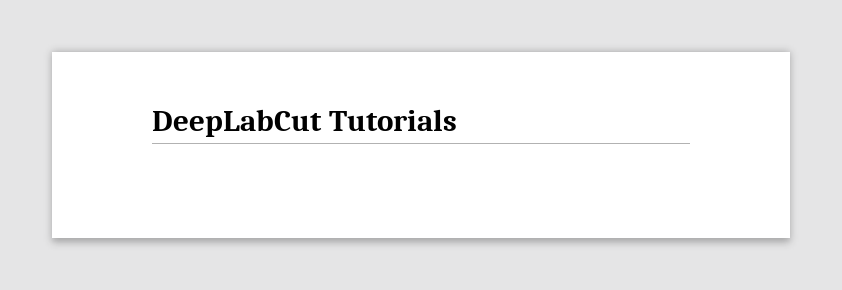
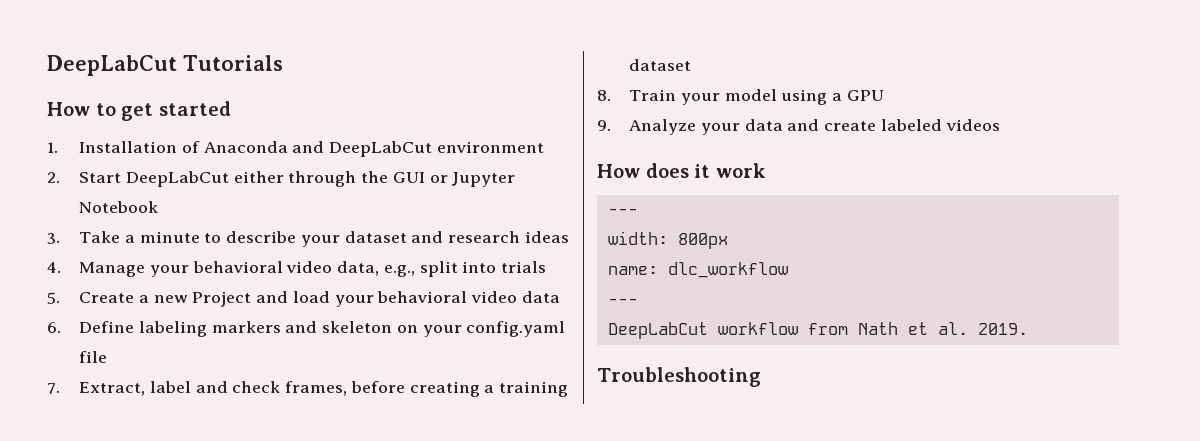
(458, 120) none -> [47,101,231,121] [47,141,544,157] [47,171,516,187] [79,201,159,213] [47,231,569,247] [47,261,547,277] [47,291,560,307] [47,321,566,337] [79,351,108,363] [47,381,569,397] [629,59,692,71] [597,89,884,105] [597,119,1000,135] [597,163,766,178] [607,208,638,215] [607,231,728,249] [607,262,788,278] [607,298,638,305] [607,322,1028,339] [597,367,761,387] // How to get started // 1. Installation of Anaconda and DeepLabCut environment // 2. Start DeepLabCut either through the GUI or Jupyter Notebook // 3. Take a minute to describe your dataset and research ideas // 4. Manage your behavioral video data, e.g., split into trials // 5. Create a new Project and load your behavioral video data // 6. Define labeling markers and skeleton on your config.yaml file // 7. Extract, label and check frames, before creating a training dataset // 8. Train your model using a GPU // 9. Analyze your data and create labeled videos // How does it work // --- // width: 800px // name: dlc_workflow // --- // DeepLabCut workflow from Nath et al. 2019. // Troubleshooting

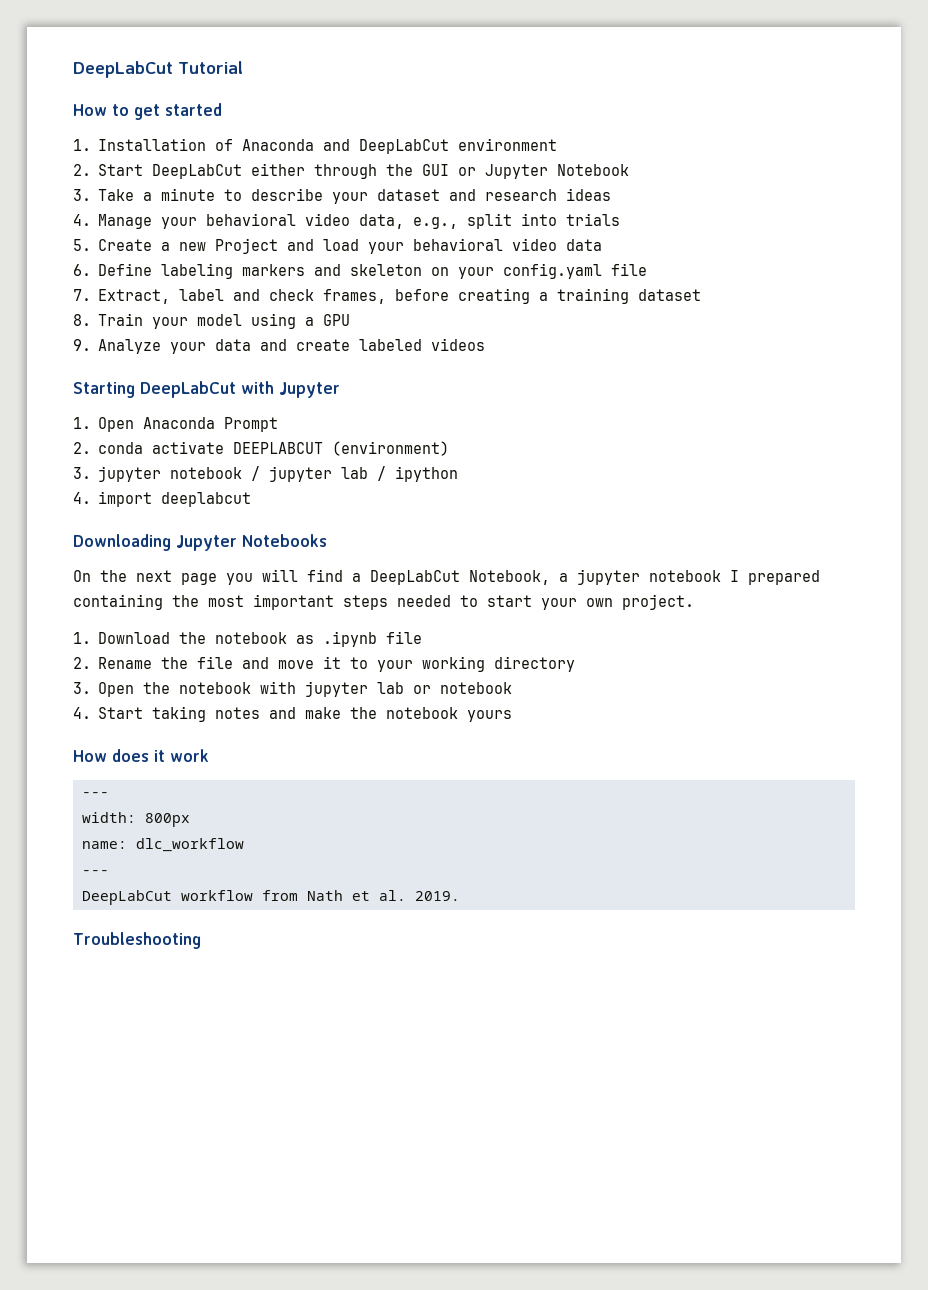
[47,55,283,76] DeepLabCut Tutorials -> [73,61,243,78] DeepLabCut Tutorial
(1000, 125) none -> [73,381,340,398] [73,417,279,432] [73,441,450,456] [73,466,459,482] [73,491,252,507] [73,534,327,551] [73,569,820,585] [73,594,694,610] [73,631,423,647] [73,656,576,672] [73,681,513,697] [73,706,513,722] // Starting DeepLabCut with Jupyter // 1. Open Anaconda Prompt // 2. conda activate DEEPLABCUT (environment) // 3. jupyter notebook / jupyter lab / ipython // 4. import deeplabcut // Downloading Jupyter Notebooks // On the next page you will find a DeepLabCut Notebook, a jupyter notebook I prepared containing the most important steps needed to start your own project. // 1. Download the notebook as .ipynb file // 2. Rename the file and move it to your working directory // 3. Open the notebook with jupyter lab or notebook // 4. Start taking notes and make the notebook yours

